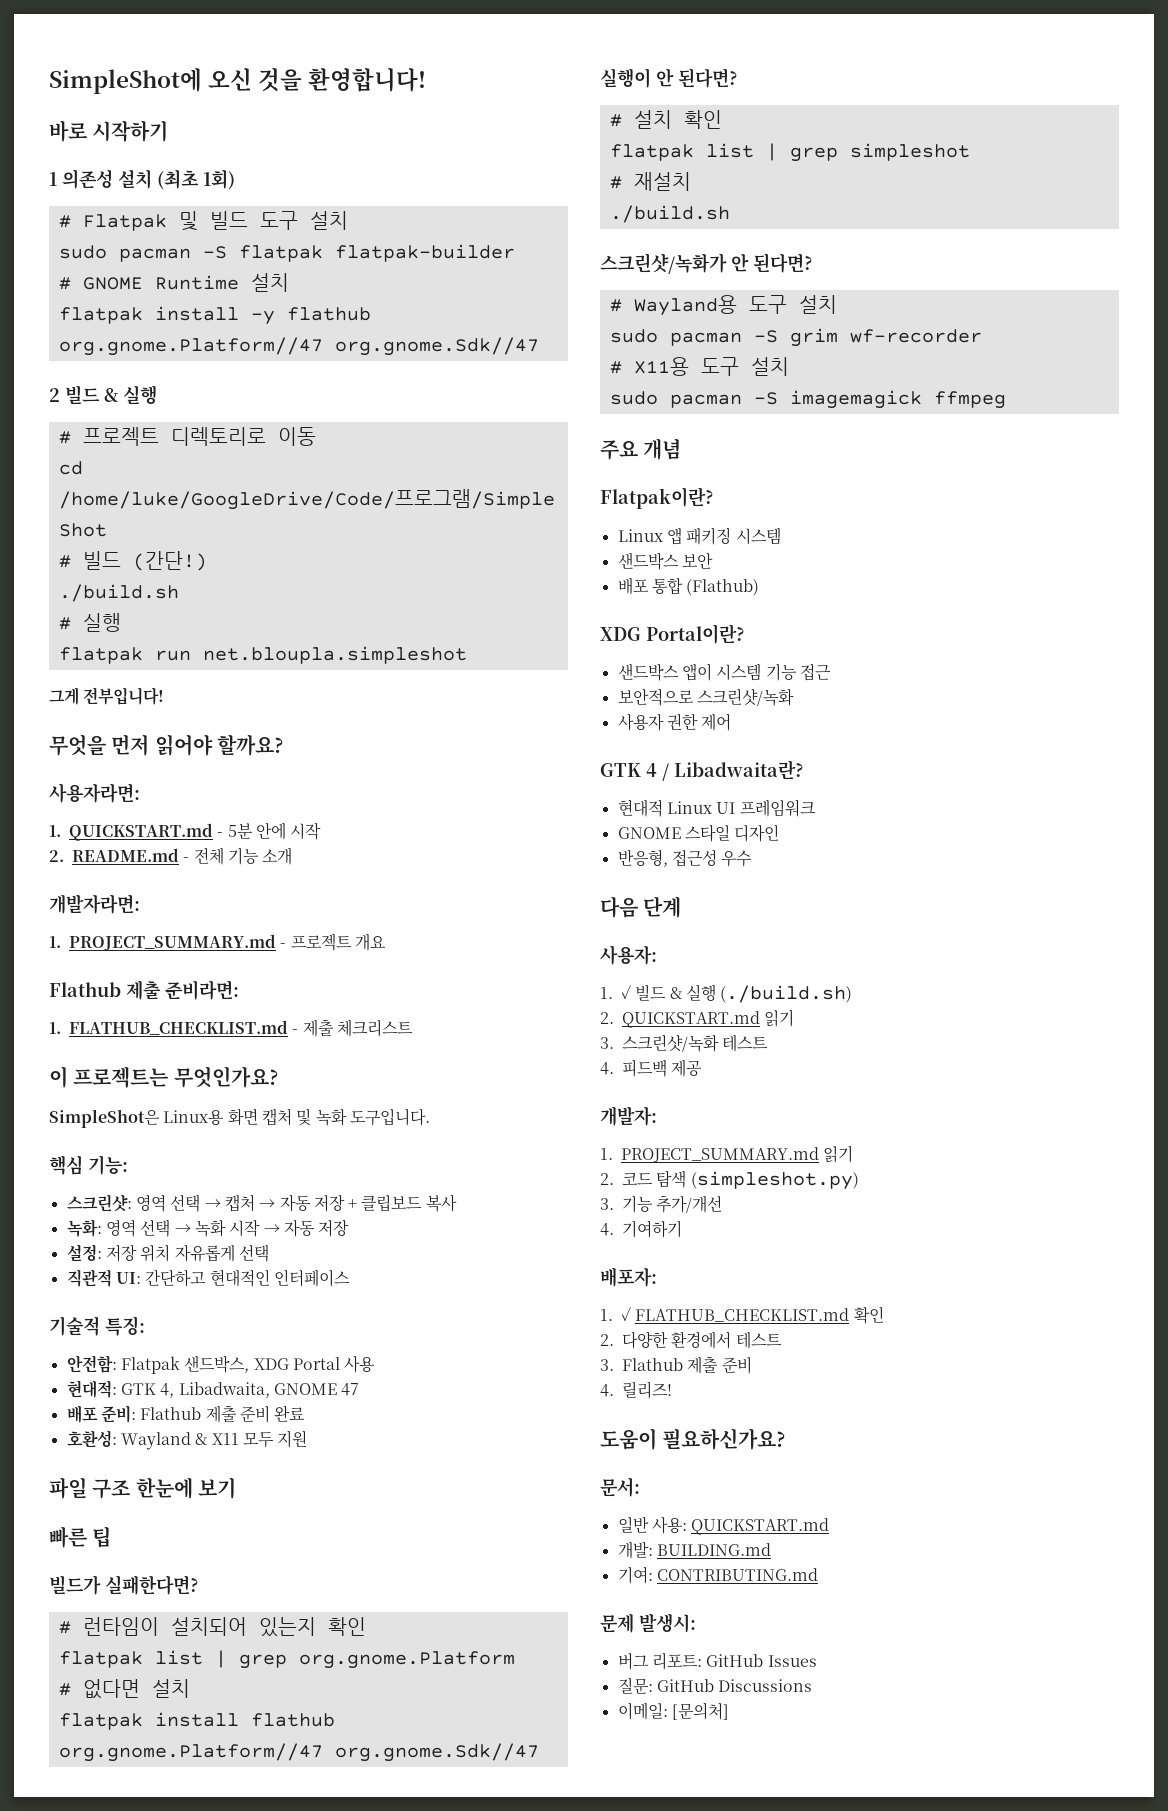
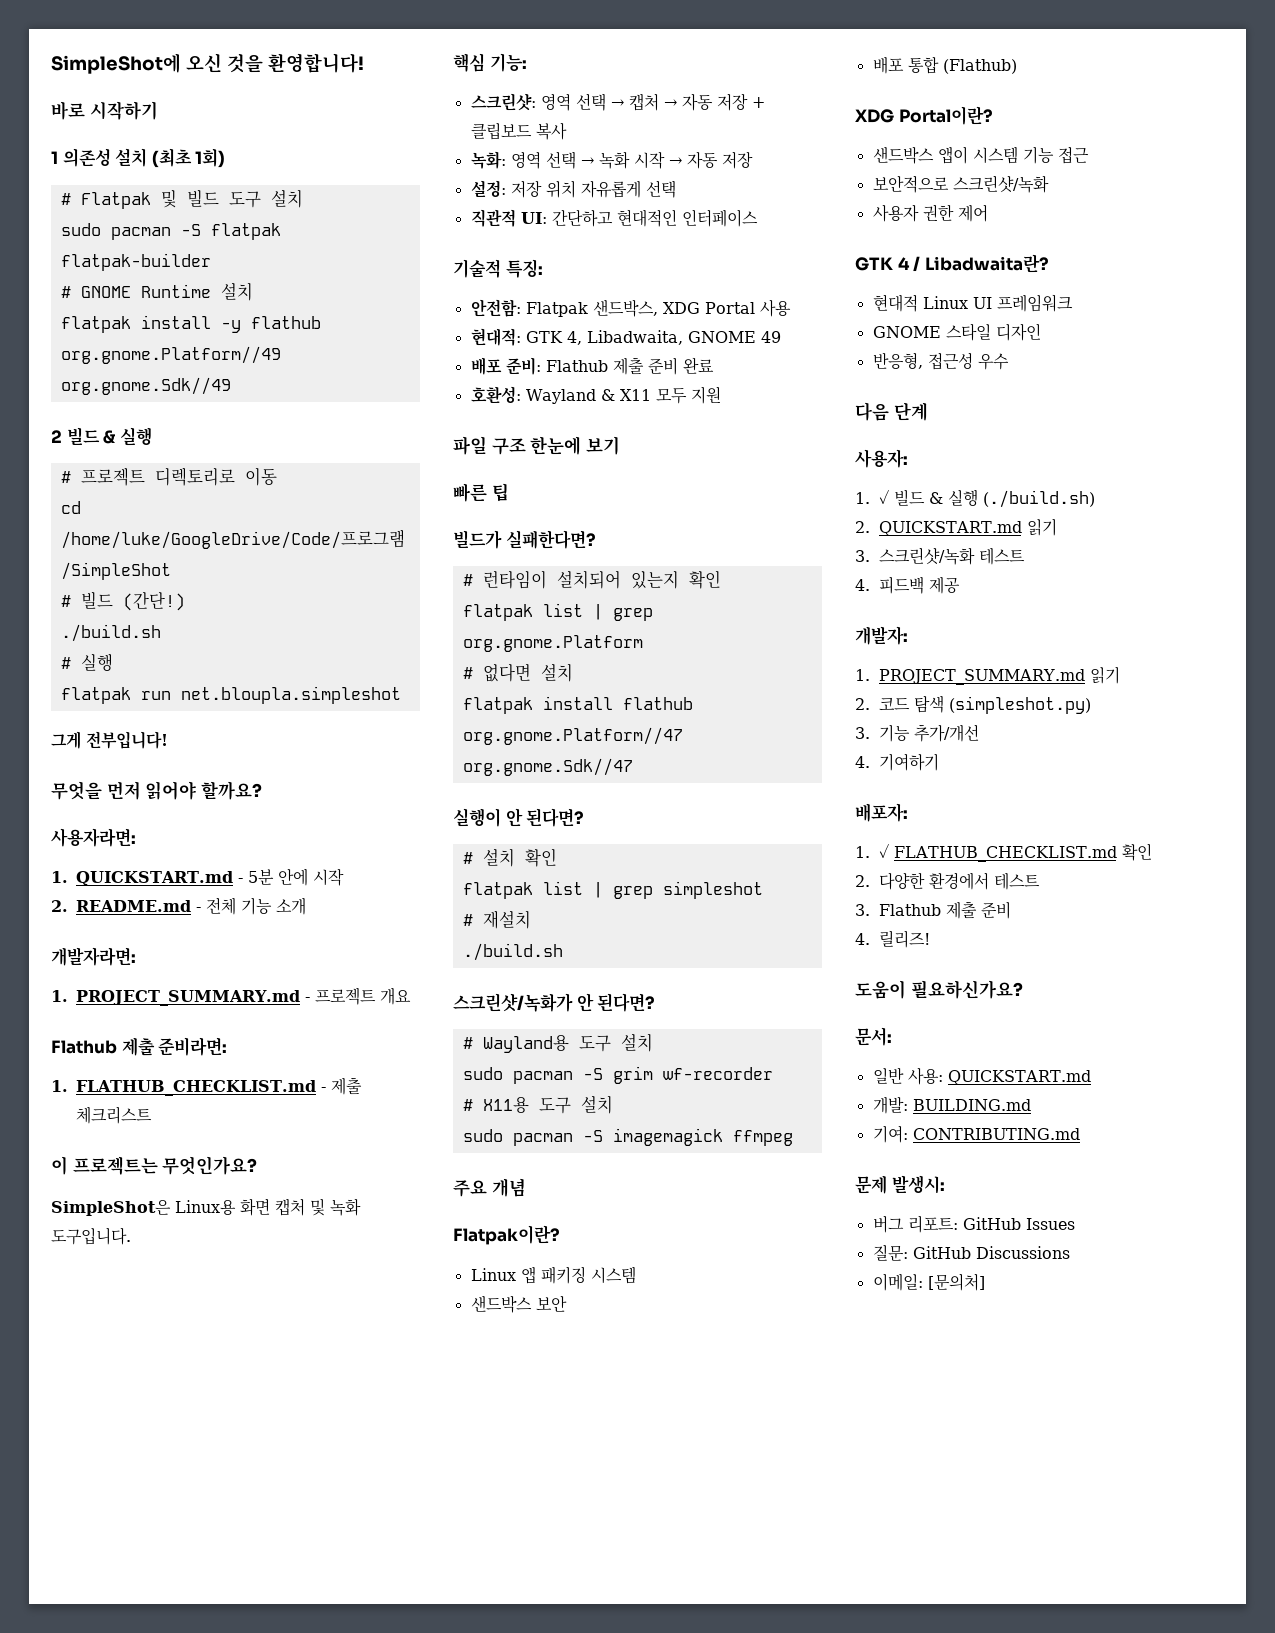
[58,337,539,356] org.gnome.Platform//47 org.gnome.Sdk//47 -> [60,346,281,364] [60,377,231,395] org.gnome.Platform//49 org.gnome.Sdk//49
[341,1383,360,1396] 47 -> [760,331,781,343] 49

